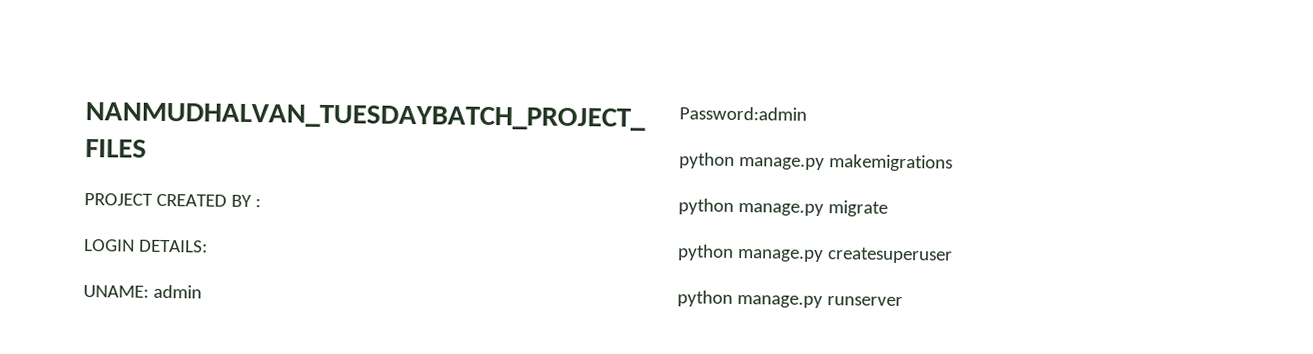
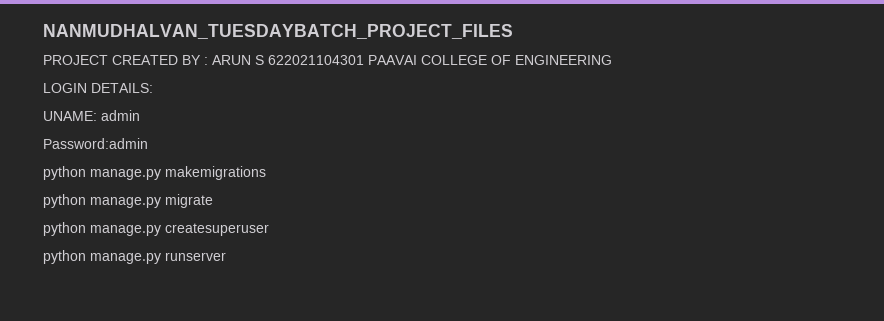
(261, 203) none -> [212,55,612,65] ARUN S 622021104301 PAAVAI COLLEGE OF ENGINEERING

